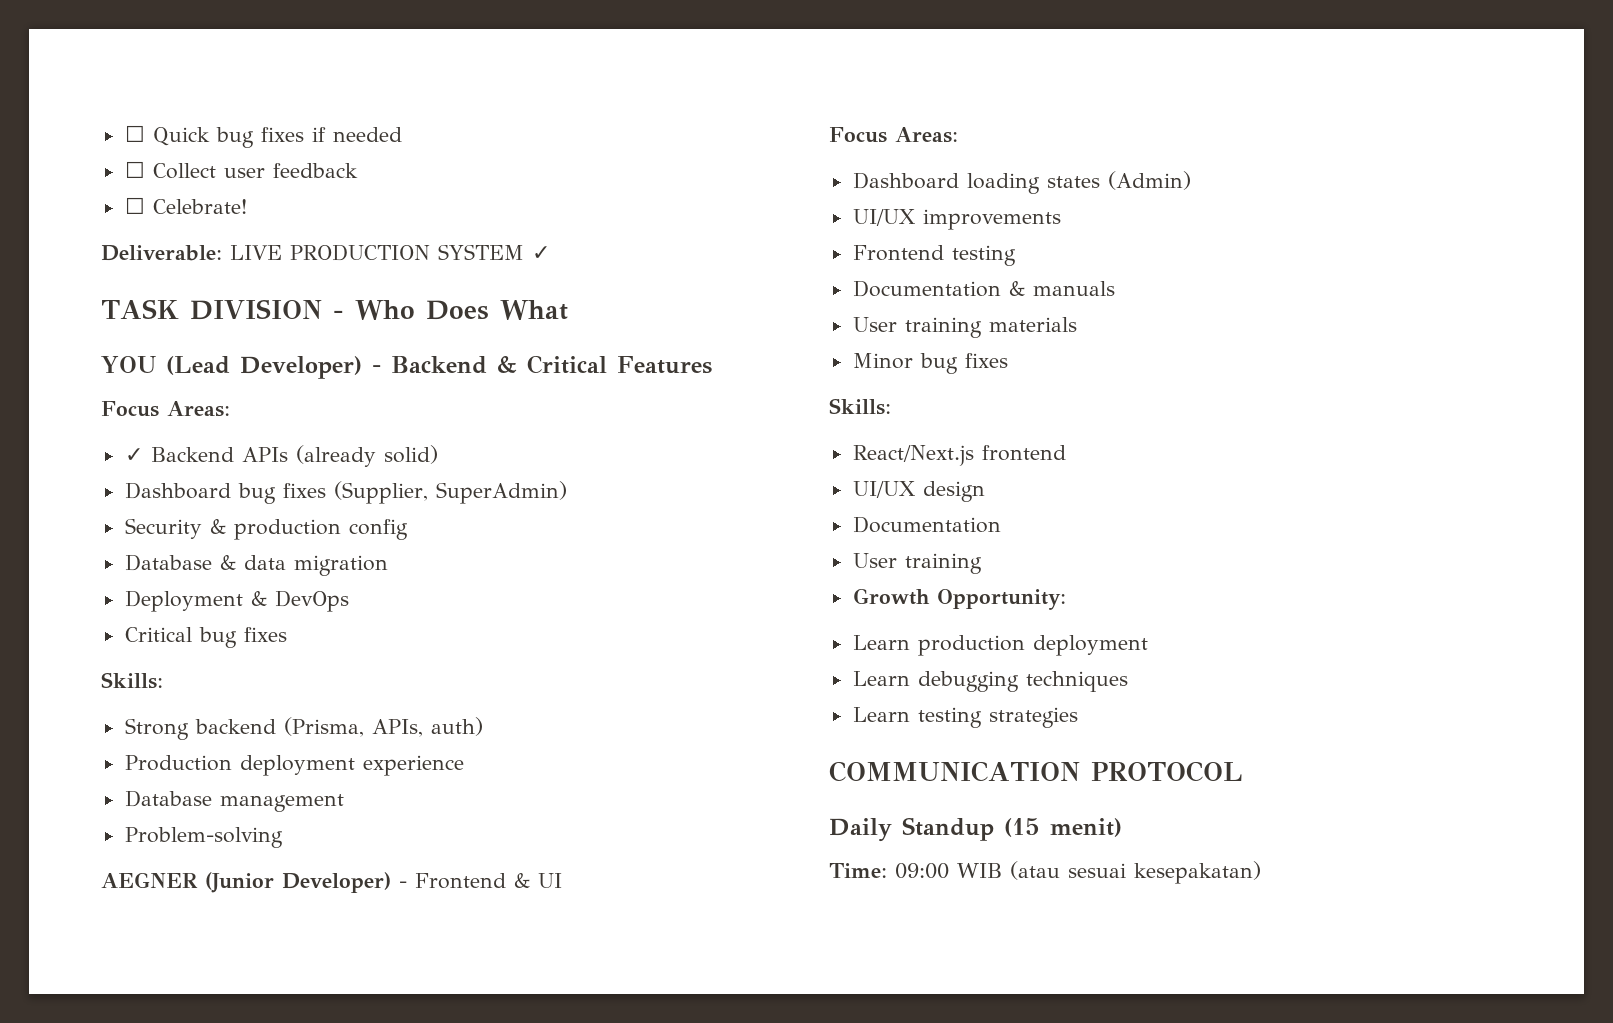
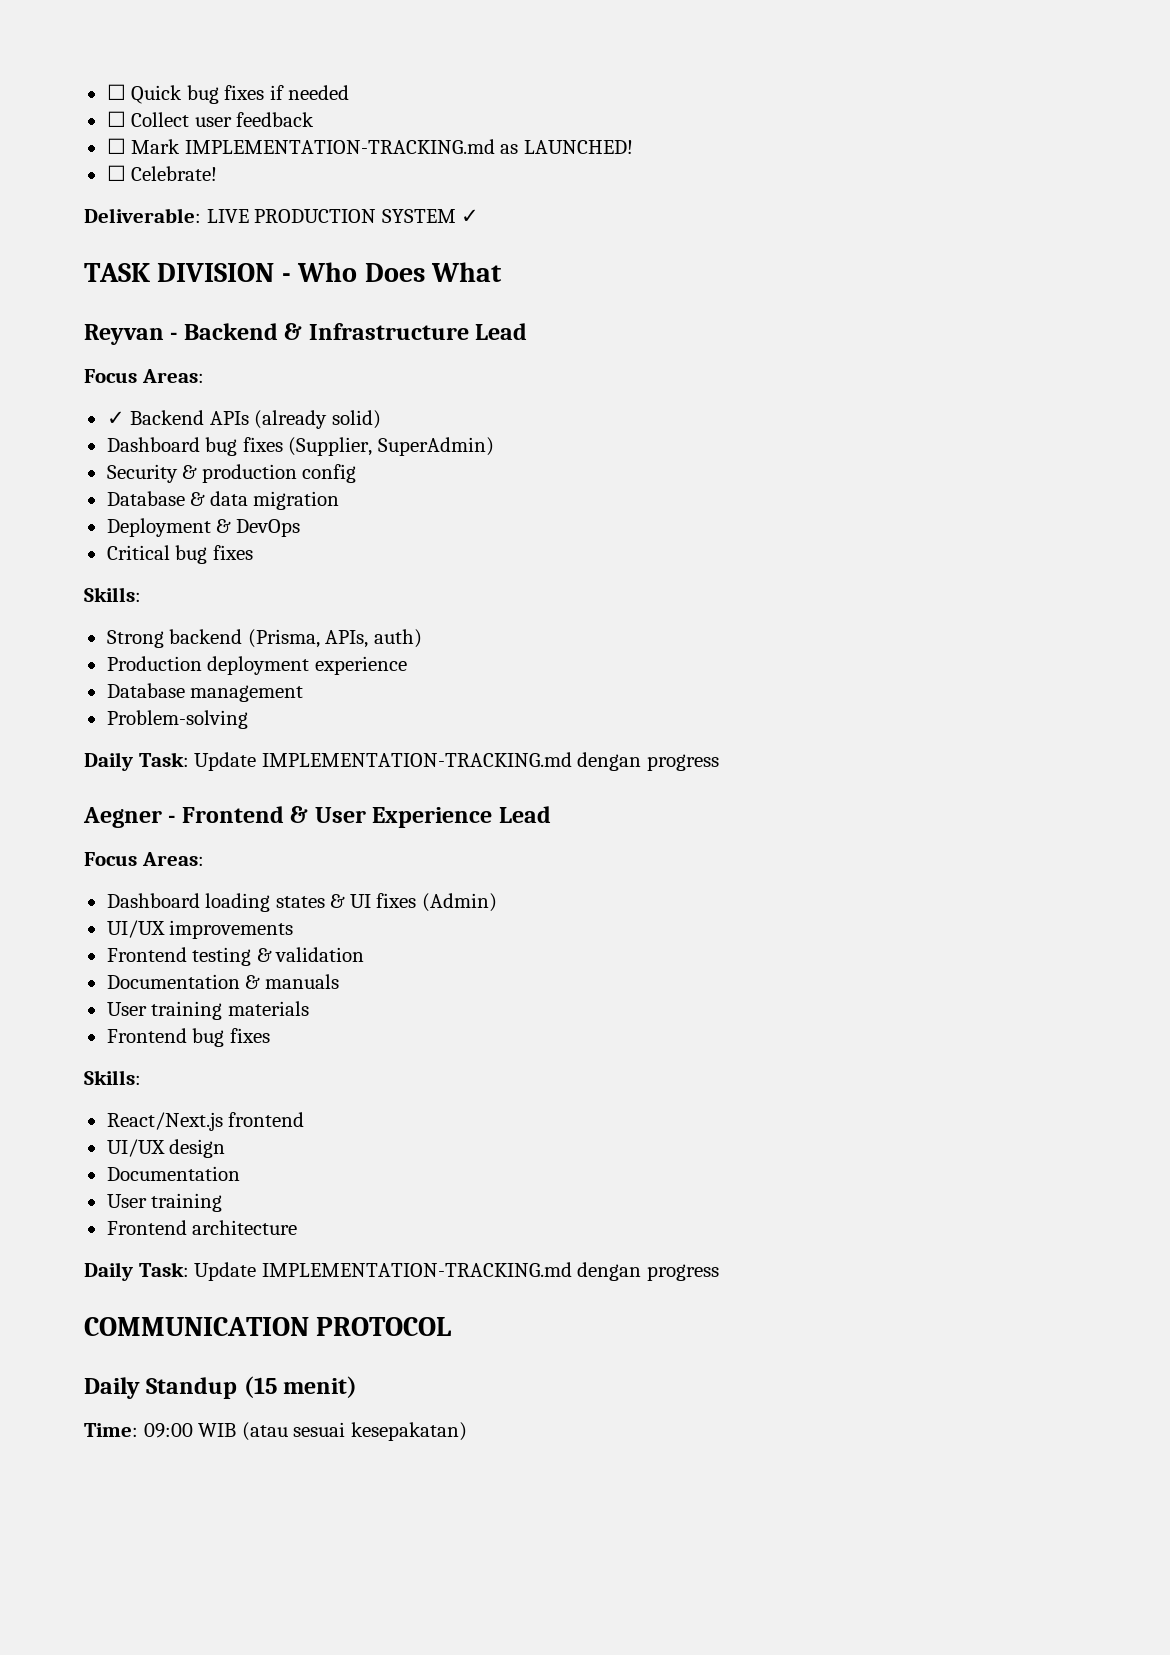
(358, 170) none -> [106,138,633,154] // ☐ Mark IMPLEMENTATION-TRACKING.md as LAUNCHED!
[101,356,362,379] YOU (Lead Developer) -> [84,324,164,345] Reyvan
[527,355,712,374] Critical Features -> [308,323,528,340] Infrastructure Lead
[101,872,563,893] AEGNER (Junior Developer) - Frontend & UI -> [84,752,719,771] [83,806,551,828] Daily Task: Update IMPLEMENTATION-TRACKING.md dengan progress // Aegner - Frontend & User Experience Lead
(1100, 182) none -> [330,893,417,908] & UI fixes
(1016, 255) none -> [256,947,365,962] & validation
[852,353,913,369] Minor -> [106,1028,187,1043] Frontend
[852,588,1066,610] [852,635,1148,656] [852,671,1128,692] [852,707,1078,728] Growth Opportunity: // Learn production deployment // Learn debugging techniques // Learn testing strategies -> [106,1220,298,1235] [84,1262,719,1281] Frontend architecture // Daily Task: Update IMPLEMENTATION-TRACKING.md dengan progress

